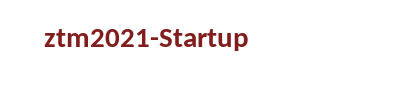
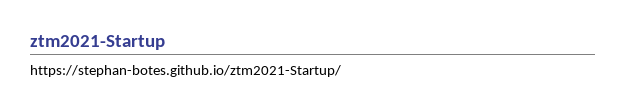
(249, 40) none -> [30,65,341,77] // https://stephan-botes.github.io/ztm2021-Startup/

